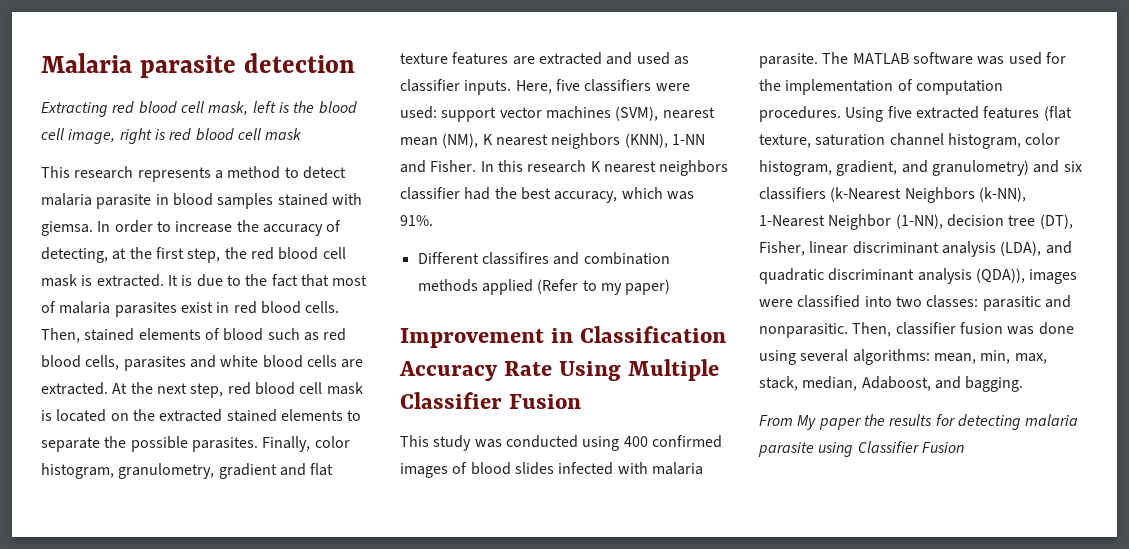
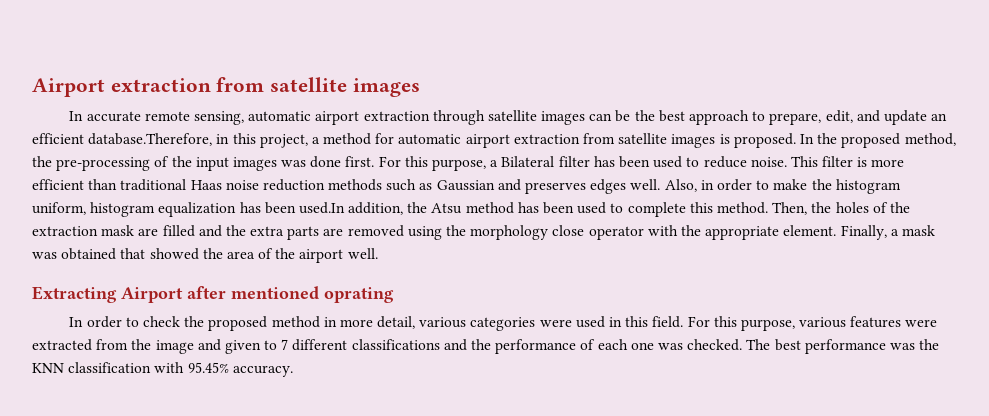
[41,53,355,78] [41,101,357,117] [41,128,302,144] [41,166,346,182] [41,193,362,209] [41,220,342,236] [41,247,346,263] [41,274,368,287] [41,301,340,317] [41,328,347,343] [41,355,364,371] [41,382,363,398] [41,409,362,422] [41,436,350,452] [41,463,334,479] [400,52,689,65] [400,79,690,95] [400,106,715,122] [400,133,705,149] [400,160,729,176] [400,187,694,203] [400,215,433,226] [417,252,670,265] [417,279,671,295] [400,326,727,348] [399,359,720,381] [400,392,582,409] [400,435,722,451] [400,462,703,478] [759,52,1066,68] [759,79,1003,95] [759,106,1072,122] [759,133,1061,149] [759,160,1082,176] [759,187,1026,203] [759,214,1073,230] [759,241,1072,257] [759,268,1078,284] [759,295,1071,311] [759,322,1074,338] [759,349,1047,365] [759,376,1024,392] [759,414,1079,430] [758,441,964,457] Malaria parasite detection // Extracting red blood cell mask, left is the blood cell image, right is red blood cell mask // This research represents a method to detect malaria parasite in blood samples stained with giemsa. In order to increase the accuracy of detecting, at the first step, the red blood cell mask is extracted. It is due to the fact that most of malaria parasites exist in red blood cells. Then, stained elements of blood such as red blood cells, parasites and white blood cells are extracted. At the next step, red blood cell mask is located on the extracted stained elements to separate the possible parasites. Finally, color histogram, granulometry, gradient and flat texture features are extracted and used as classifier inputs. Here, five classifiers were used: support vector machines (SVM), nearest mean (NM), K nearest neighbors (KNN), 1-NN and Fisher. In this research K nearest neighbors classifier had the best accuracy, which was 91%. // Different classifires and combination methods applied (Refer to my paper) // Improvement in Classification Accuracy Rate Using Multiple Classifier Fusion // This study was conducted using 400 confirmed images of blood slides infected with malaria parasite. The MATLAB software was used for the implementation of computation procedures. Using five extracted features (flat texture, saturation channel histogram, color histogram, gradient, and granulometry) and six classifiers (k-Nearest Neighbors (k-NN), 1-Nearest Neighbor (1-NN), decision tree (DT), Fisher, linear discriminant analysis (LDA), and quadratic discriminant analysis (QDA)), images were classified into two classes: parasitic and nonparasitic. Then, classifier fusion was done using several algorithms: mean, min, max, stack, median, Adaboost, and bagging. // From My paper the results for detecting malaria parasite using Classifier Fusion -> [32,77,420,97] [69,110,948,125] [32,133,956,148] [32,156,905,171] [32,179,901,194] [32,202,910,217] [32,225,935,240] [32,248,378,263] [32,286,394,303] [69,316,938,331] [32,339,940,354] [32,362,293,377] Airport extraction from satellite images // In accurate remote sensing, automatic airport extraction through satellite images can be the best approach to prepare, edit, and update an efficient database.Therefore, in this project, a method for automatic airport extraction from satellite images is proposed. In the proposed method, the pre-processing of the input images was done first. For this purpose, a Bilateral filter has been used to reduce noise. This filter is more efficient than traditional Haas noise reduction methods such as Gaussian and preserves edges well. Also, in order to make the histogram uniform, histogram equalization has been used.In addition, the Atsu method has been used to complete this method. Then, the holes of the extraction mask are filled and the extra parts are removed using the morphology close operator with the appropriate element. Finally, a mask was obtained that showed the area of the airport well. // Extracting Airport after mentioned oprating // In order to check the proposed method in more detail, various categories were used in this field. For this purpose, various features were extracted from the image and given to 7 different classifications and the performance of each one was checked. The best performance was the KNN classification with 95.45% accuracy.

